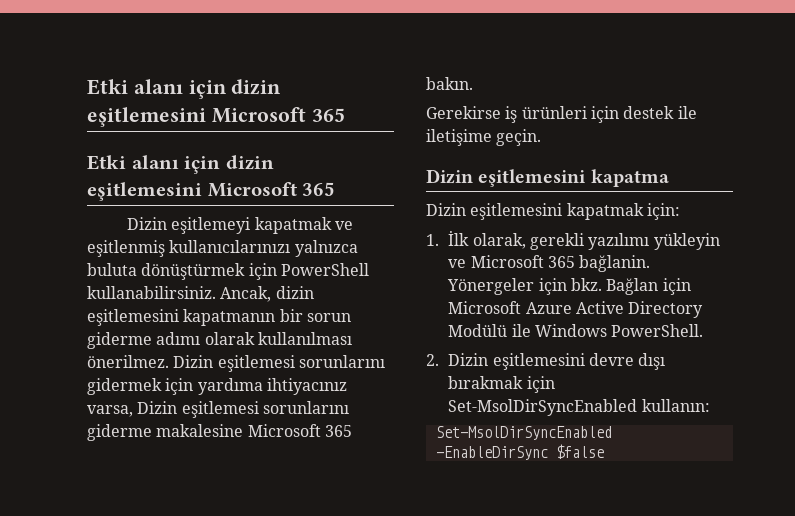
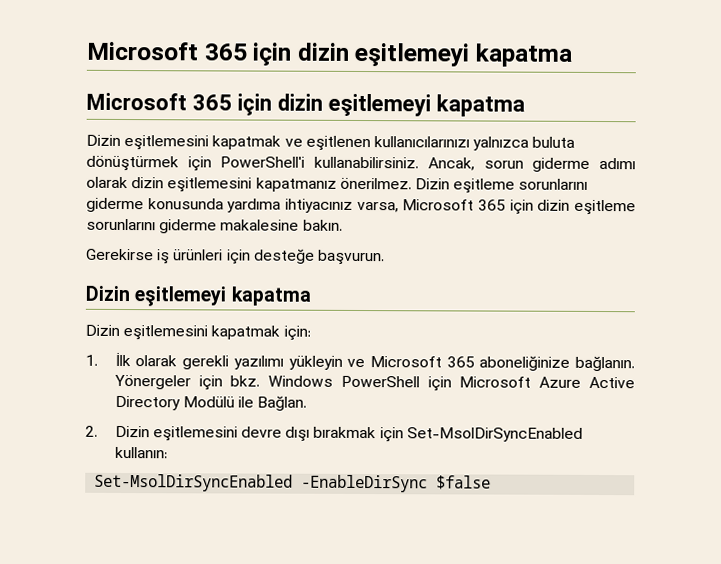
[87,79,282,99] [87,107,345,127] [87,155,274,174] [87,182,336,201] [126,217,251,234] Etki alanı için dizin eşitlemesini Microsoft 365 // Etki alanı için dizin eşitlemesini Microsoft 365 // Dizin eşitlemeyi -> [86,41,573,67] [86,92,525,117] [86,134,210,151] Microsoft 365 için dizin eşitlemeyi kapatma // Microsoft 365 için dizin eşitlemeyi kapatma // Dizin eşitlemesini
[87,240,165,257] eşitlenmiş -> [305,135,371,152] eşitlenen
[280,263,369,276] PowerShell -> [220,156,306,168] PowerShell'i
[275,286,314,299] [87,309,351,326] [87,332,352,349] [87,355,385,372] [87,378,347,395] [87,401,259,418] dizin eşitlemesini kapatmanın bir sorun giderme adımı olarak kullanılması önerilmez. Dizin eşitlemesi sorunlarını gidermek için yardıma ihtiyacınız varsa, Dizin eşitlemesi -> [483,157,636,172] [86,176,589,194] [86,197,637,216] sorun giderme adımı olarak dizin eşitlemesini kapatmanız önerilmez. Dizin eşitleme sorunlarını giderme konusunda yardıma ihtiyacınız varsa, Microsoft 365 için dizin eşitleme
[247,424,352,437] Microsoft 365 -> (300, 225) none
[623,106,697,119] [426,129,542,146] [426,169,587,187] destek ile iletişime geçin. // Dizin eşitlemesini -> [253,248,385,266] [85,285,227,307] desteğe başvurun. // Dizin eşitlemeyi
[472,233,526,249] olarak, -> [135,355,178,367] olarak
[579,255,651,272] bağlanin. -> [479,355,636,372] aboneliğinize bağlanın.
[606,278,659,295] Bağlan -> [268,375,420,388] Windows PowerShell
[534,324,704,337] Windows PowerShell. -> [257,395,308,411] Bağlan.

